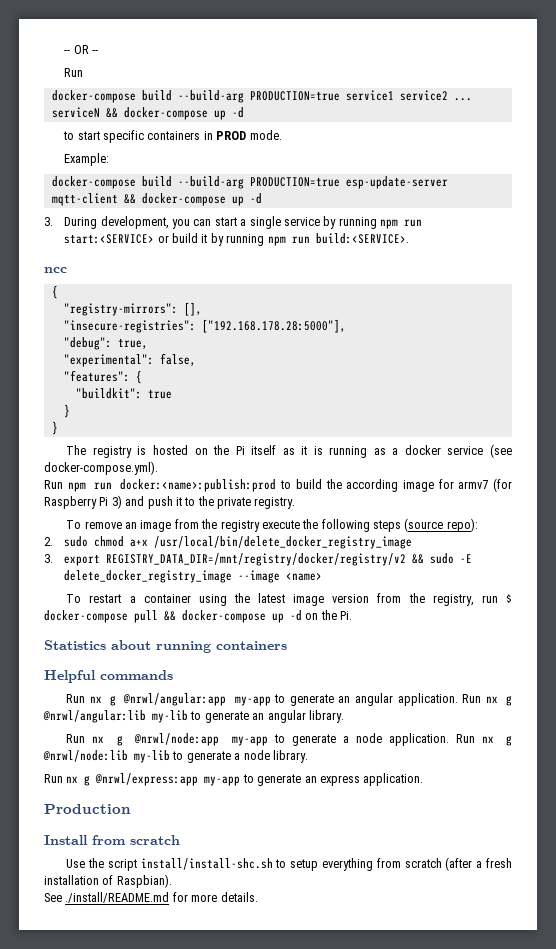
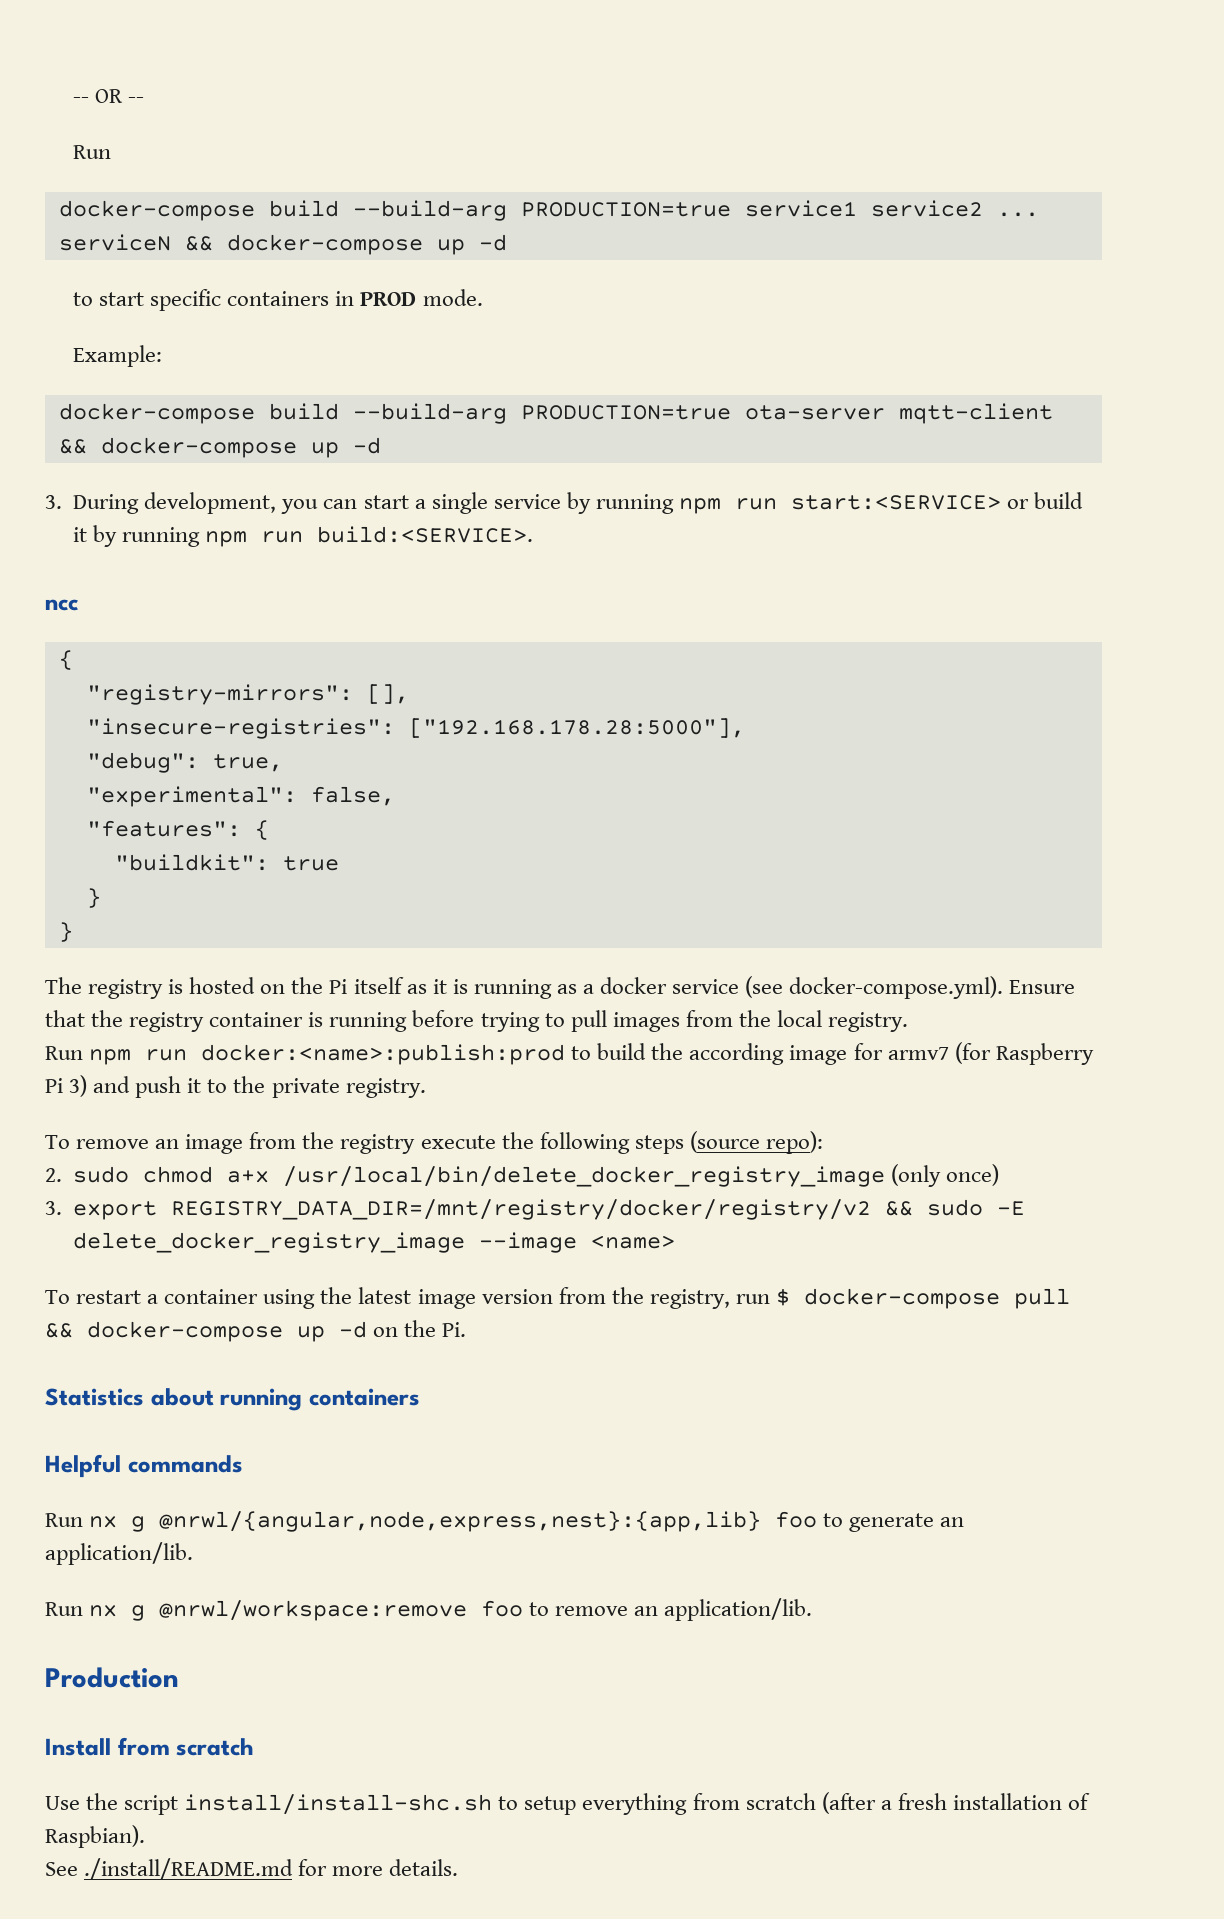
[345,176,448,189] esp-update-server -> [744,405,885,420] ota-server
(158, 468) none -> [1009,980,1076,994] [45,1010,909,1032] Ensure that the registry container is running before trying to pull images from the local registry.
(413, 542) none -> [891,1164,1000,1187] (only once)
[123,693,512,706] [43,710,344,723] [66,733,512,746] [43,750,308,763] [44,773,424,786] @nrwl/angular:app my-app to generate an angular application. Run nx g @nrwl/angular:lib my-lib to generate an angular library. // Run nx g @nrwl/node:app my-app to generate a node application. Run nx g @nrwl/node:lib my-lib to generate a node library. // Run nx g @nrwl/express:app my-app to generate an express application. -> [159,1511,965,1532] [45,1542,193,1565] [45,1598,813,1621] @nrwl/{angular,node,express,nest}:{app,lib} foo to generate an application/lib. // Run nx g @nrwl/workspace:remove foo to remove an application/lib.

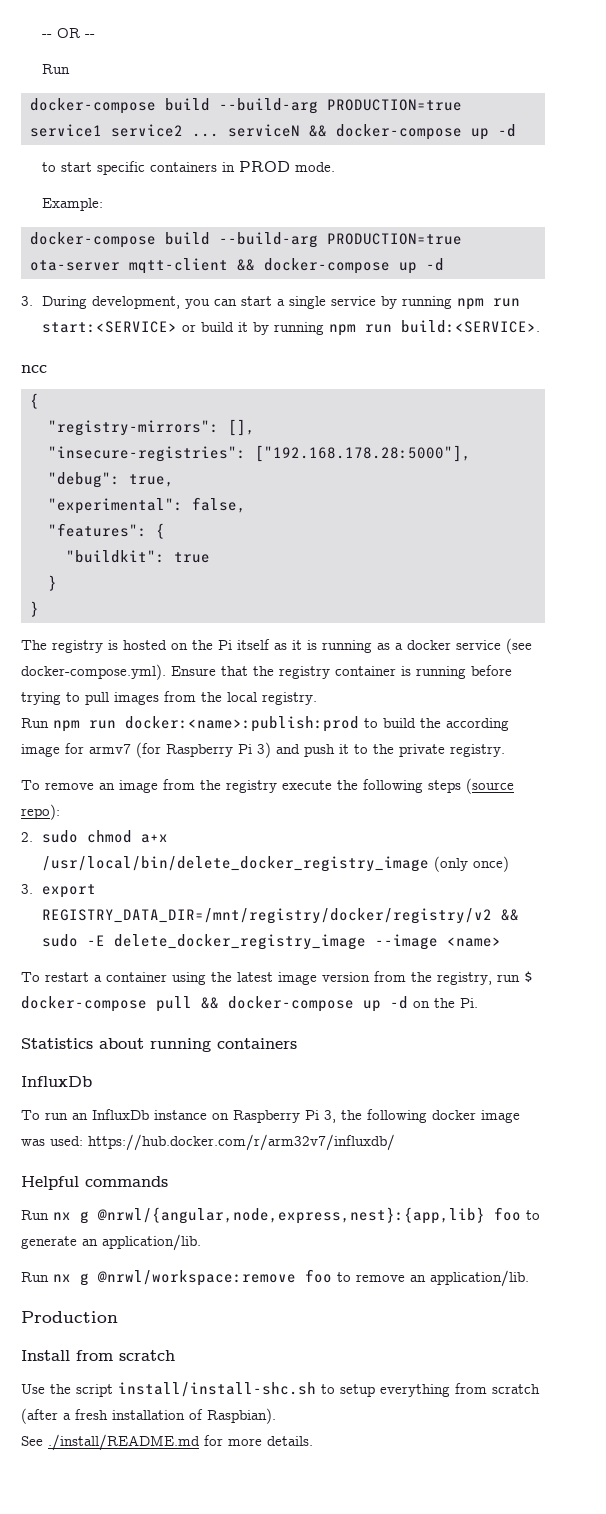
(420, 1397) none -> [21,1076,92,1087] [21,1109,520,1123] [21,1134,395,1151] // InfluxDb // To run an InfluxDb instance on Raspberry Pi 3, the following docker image was used: https://hub.docker.com/r/arm32v7/influxdb/

